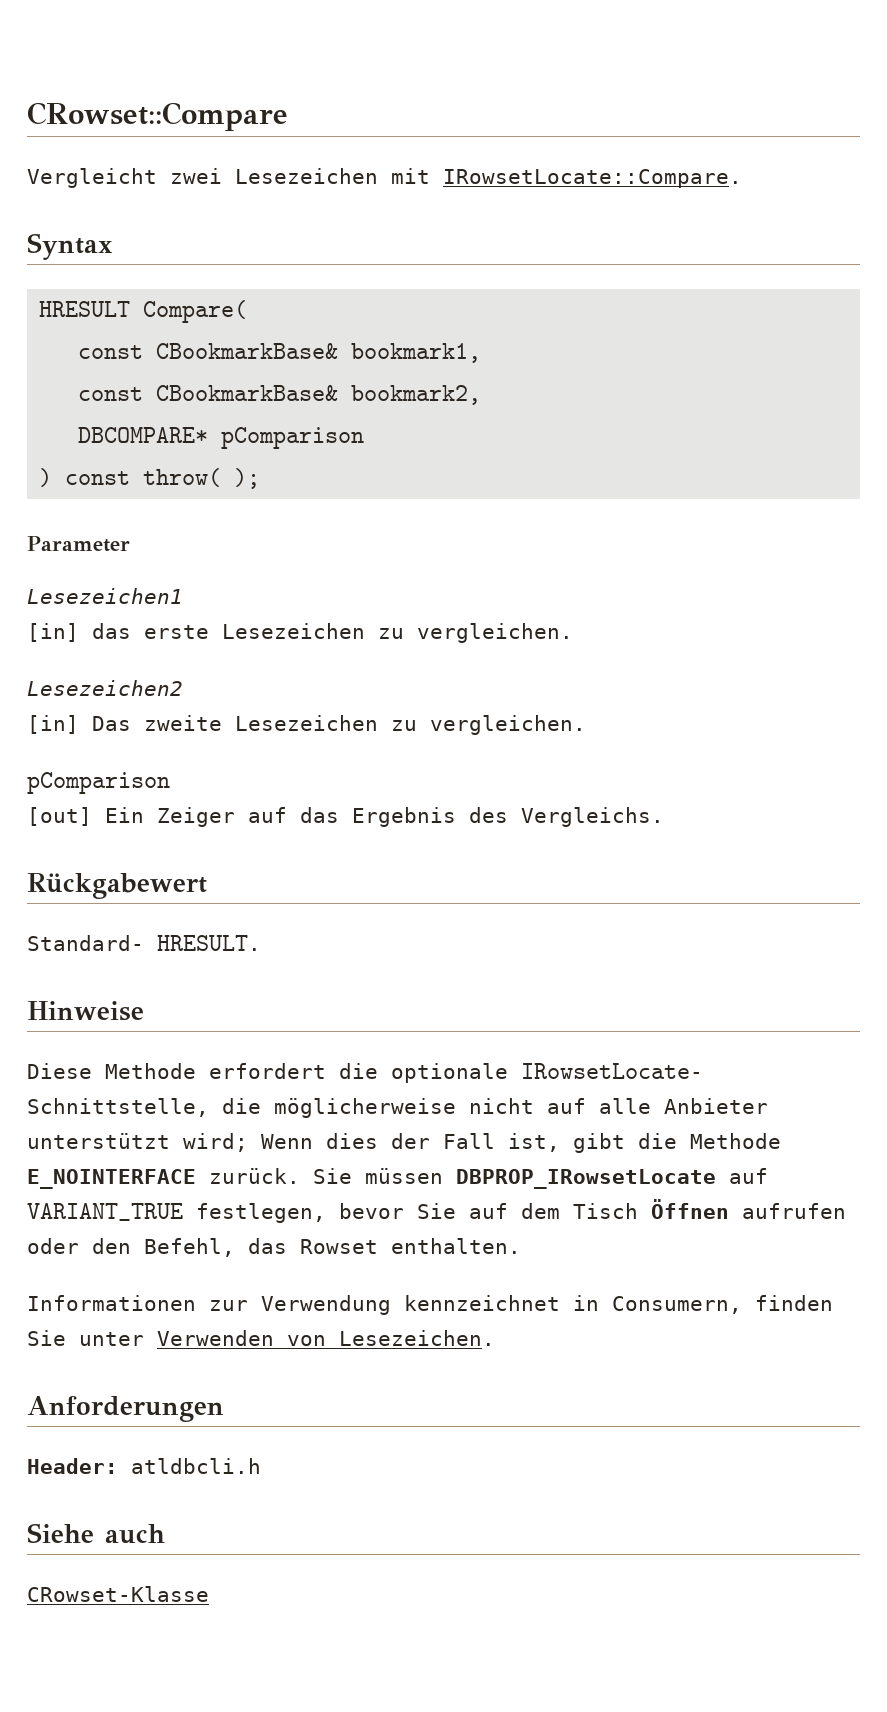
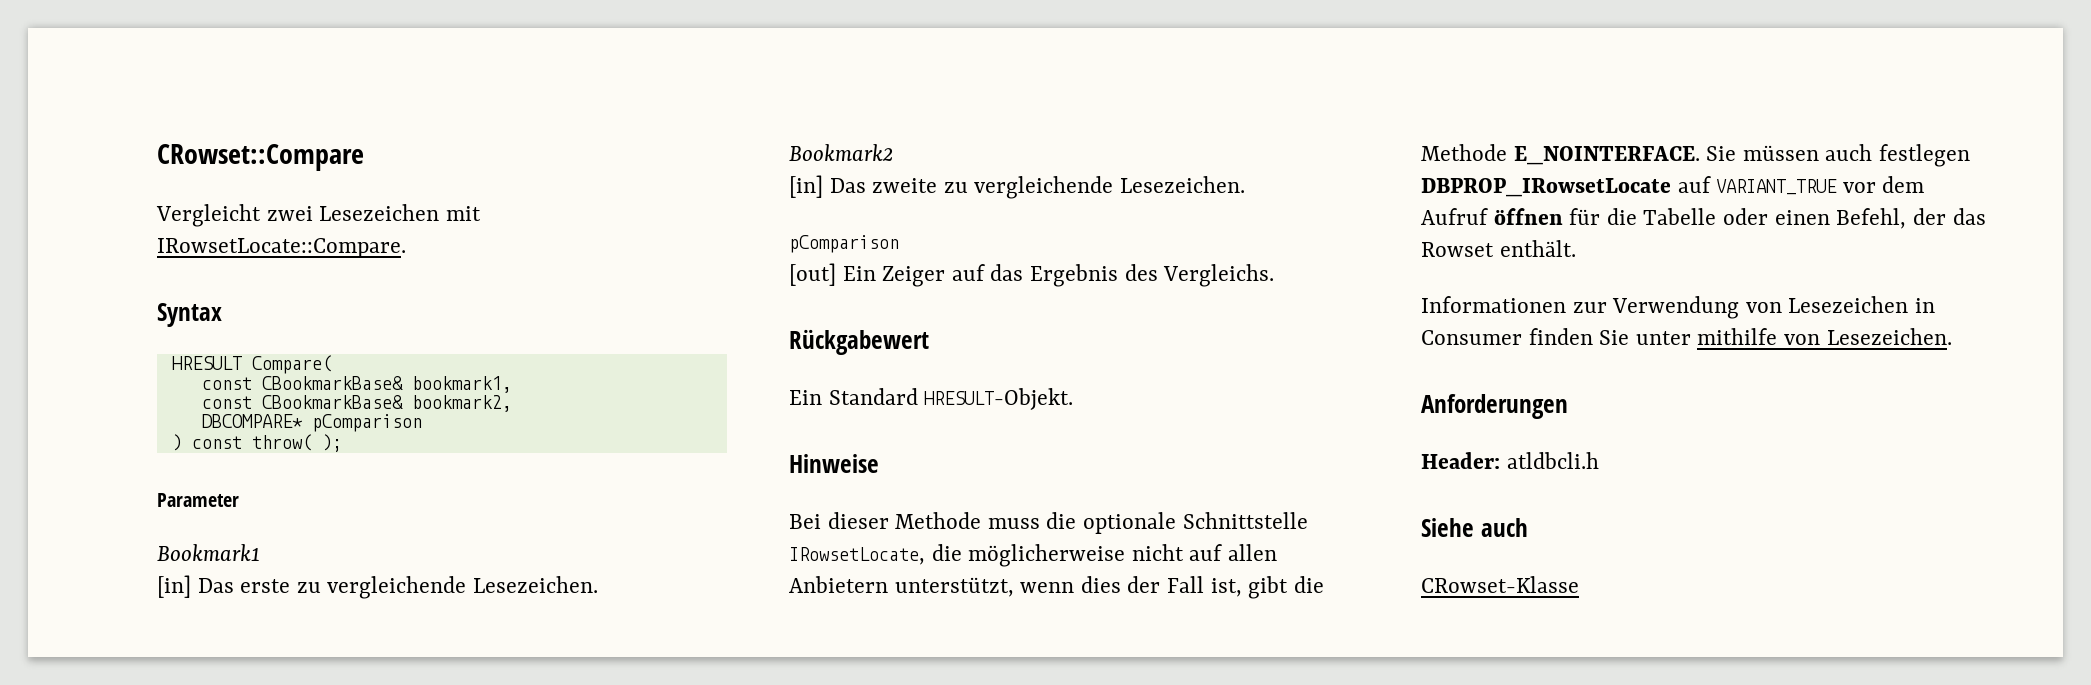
[27,588,183,604] [27,623,573,643] [27,680,183,696] Lesezeichen1 // [in] das erste Lesezeichen zu vergleichen. // Lesezeichen2 -> [157,544,260,561] [157,575,599,599] [789,144,893,161] Bookmark1 // [in] Das erste zu vergleichende Lesezeichen. // Bookmark2
[235,715,586,735] Lesezeichen zu vergleichen. -> [943,176,1246,199] zu vergleichende Lesezeichen.
[27,935,261,951] [27,1001,144,1021] [27,1063,703,1083] [27,1098,768,1118] [27,1133,313,1152] Standard- HRESULT. // Hinweise // Diese Methode erfordert die optionale IRowsetLocate- Schnittstelle, die möglicherweise nicht auf alle Anbieter unterstützt wird; Wenn -> [789,388,1074,410] [789,454,879,473] [789,512,1308,534] [789,544,1278,567] [789,576,1075,597] Ein Standard HRESULT-Objekt. // Hinweise // Bei dieser Methode muss die optionale Schnittstelle IRowsetLocate, die möglicherweise nicht auf allen Anbietern unterstützt, wenn
[27,1168,768,1189] [27,1199,846,1223] [27,1238,235,1257] E_NOINTERFACE zurück. Sie müssen DBPROP_IRowsetLocate auf VARIANT_TRUE festlegen, bevor Sie auf dem Tisch Öffnen aufrufen oder den Befehl, -> [1513,144,1971,167] [1421,176,1925,197] [1421,208,1946,229] E_NOINTERFACE. Sie müssen auch festlegen DBPROP_IRowsetLocate auf VARIANT_TRUE vor dem Aufruf öffnen für die Tabelle oder einen Befehl, der
[391,1238,521,1254] enthalten. -> [1499,240,1576,257] enthält.
[404,1295,742,1314] kennzeichnet in Consumern, -> [1745,296,1936,313] [1421,330,1522,345] von Lesezeichen in Consumer
[157,1330,274,1346] Verwenden -> [1697,328,1778,345] mithilfe

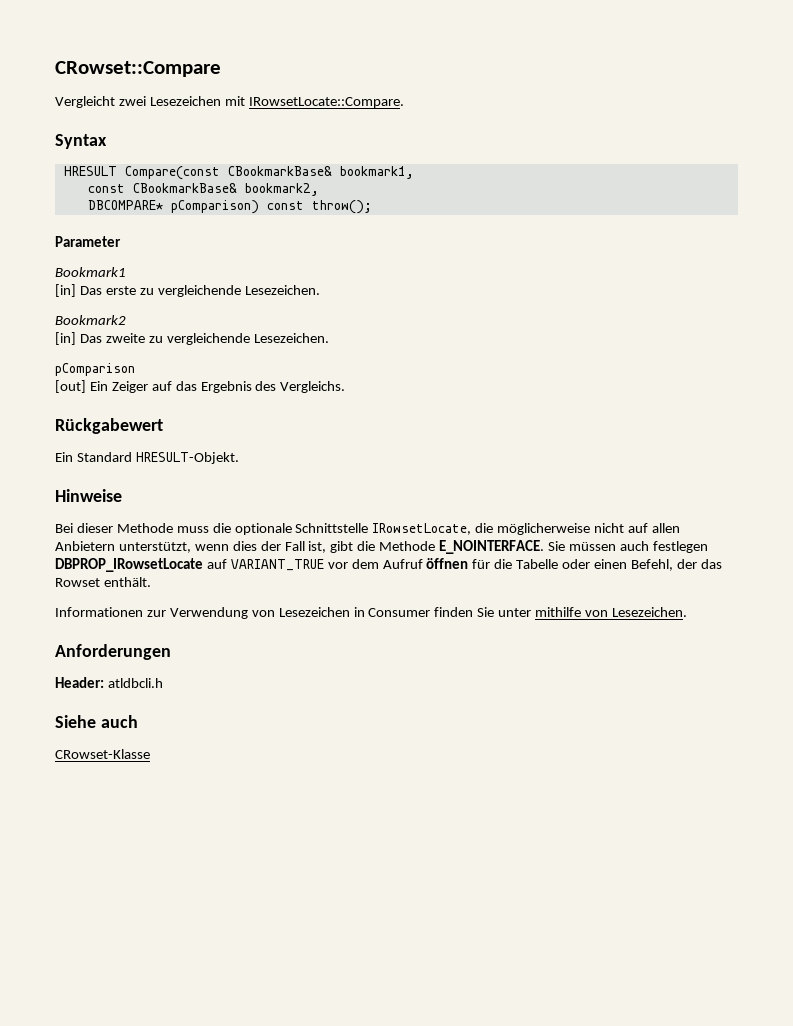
[251,355,332,374] [201,377,252,390] Compare( // const -> [124,166,220,180] Compare(const
[311,414,422,432] [171,434,342,452] pComparison // ) const throw( ); -> [170,200,372,214] pComparison) const throw();

